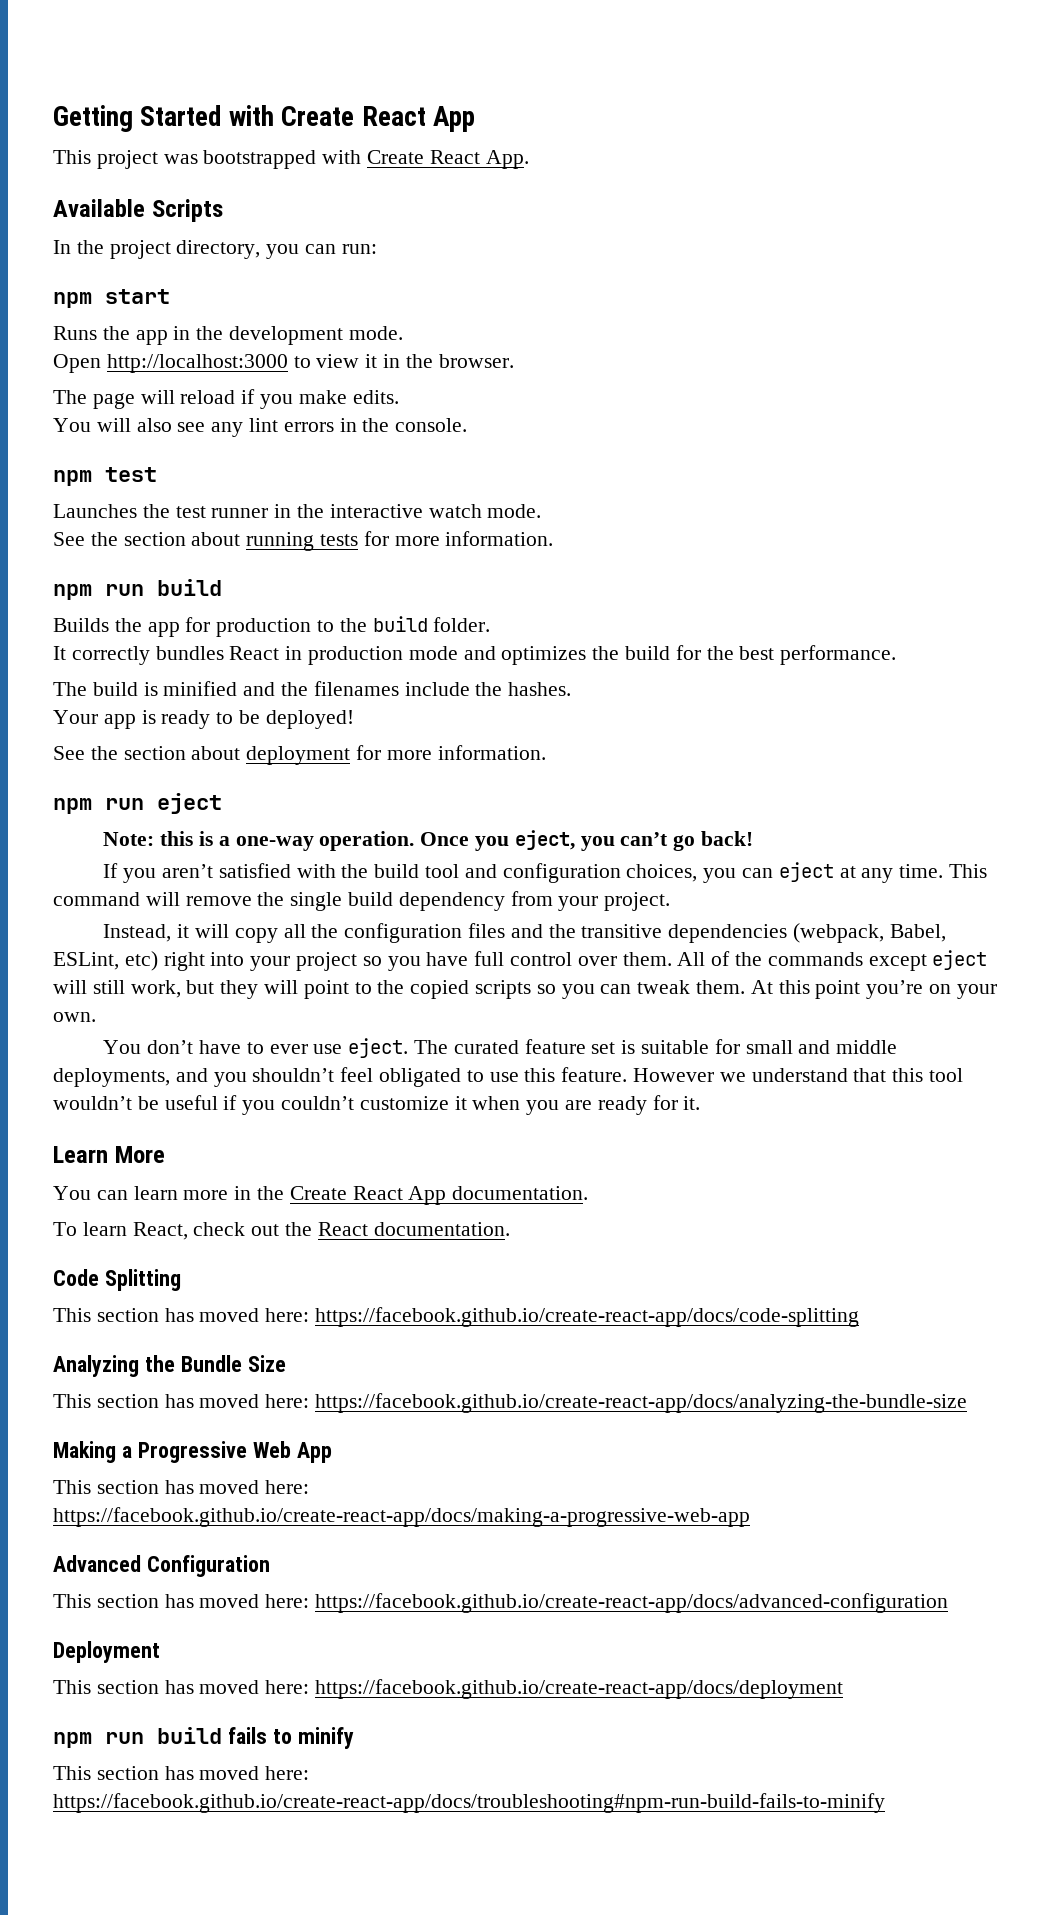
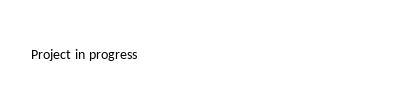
[53,105,476,132] [53,150,529,169] [53,199,223,222] [53,240,377,259] [53,289,170,308] [53,326,403,345] [53,354,514,373] [53,389,399,409] [53,418,468,437] [53,467,157,486] [53,504,542,518] [53,531,554,551] [53,579,222,600] [53,616,491,637] [53,645,897,665] [53,681,572,696] [53,710,354,729] [53,745,546,765] [53,793,222,814] [103,830,754,851] [103,862,988,883] [53,891,671,911] [103,923,946,943] [53,950,988,971] [53,980,997,999] [53,1012,96,1022] [103,1038,898,1058] [53,1067,964,1087] [53,1095,701,1115] [53,1146,165,1163] [53,1186,589,1205] [53,1222,510,1240] [53,1269,181,1291] [53,1307,860,1327] [53,1355,286,1377] [53,1393,968,1413] [53,1441,332,1463] [53,1480,310,1494] [53,1507,750,1527] [53,1555,270,1577] [53,1593,949,1613] [53,1641,160,1663] [53,1679,844,1699] [53,1727,354,1749] [53,1766,310,1780] [53,1793,885,1813] Getting Started with Create React App // This project was bootstrapped with Create React App. // Available Scripts // In the project directory, you can run: // npm start // Runs the app in the development mode. // Open http://localhost:3000 to view it in the browser. // The page will reload if you make edits. // You will also see any lint errors in the console. // npm test // Launches the test runner in the interactive watch mode. // See the section about running tests for more information. // npm run build // Builds the app for production to the build folder. // It correctly bundles React in production mode and optimizes the build for the best performance. // The build is minified and the filenames include the hashes. // Your app is ready to be deployed! // See the section about deployment for more information. // npm run eject // Note: this is a one-way operation. Once you eject, you can’t go back! // If you aren’t satisfied with the build tool and configuration choices, you can eject at any time. This command will remove the single build dependency from your project. // Instead, it will copy all the configuration files and the transitive dependencies (webpack, Babel, ESLint, etc) right into your project so you have full control over them. All of the commands except eject will still work, but they will point to the copied scripts so you can tweak them. At this point you’re on your own. // You don’t have to ever use eject. The curated feature set is suitable for small and middle deployments, and you shouldn’t feel obligated to use this feature. However we understand that this tool wouldn’t be useful if you couldn’t customize it when you are ready for it. // Learn More // You can learn more in the Create React App documentation. // To learn React, check out the React documentation. // Code Splitting // This section has moved here: https://facebook.github.io/create-react-app/docs/code-splitting // Analyzing the Bundle Size // This section has moved here: https://facebook.github.io/create-react-app/docs/analyzing-the-bundle-size // Making a Progressive Web App // This section has moved here: https://facebook.github.io/create-react-app/docs/making-a-progressive-web-app // Advanced Configuration // This section has moved here: https://facebook.github.io/create-react-app/docs/advanced-configuration // Deployment // This section has moved here: https://facebook.github.io/create-react-app/docs/deployment // npm run build fails to minify // This section has moved here: https://facebook.github.io/create-react-app/docs/troubleshooting#npm-run-build-fails-to-minify -> [31,49,137,61] Project in progress

